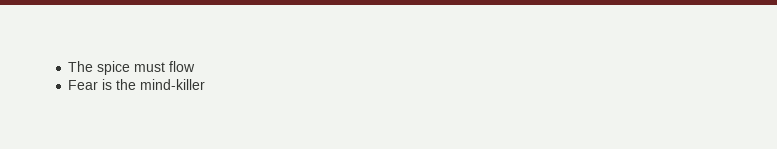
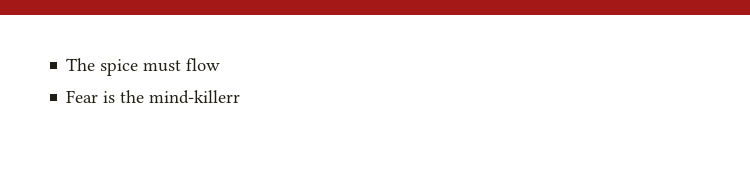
[140,79,206,90] mind-killer -> [149,90,241,104] mind-killerr

